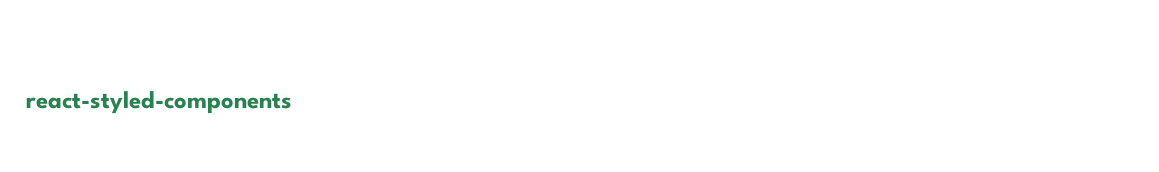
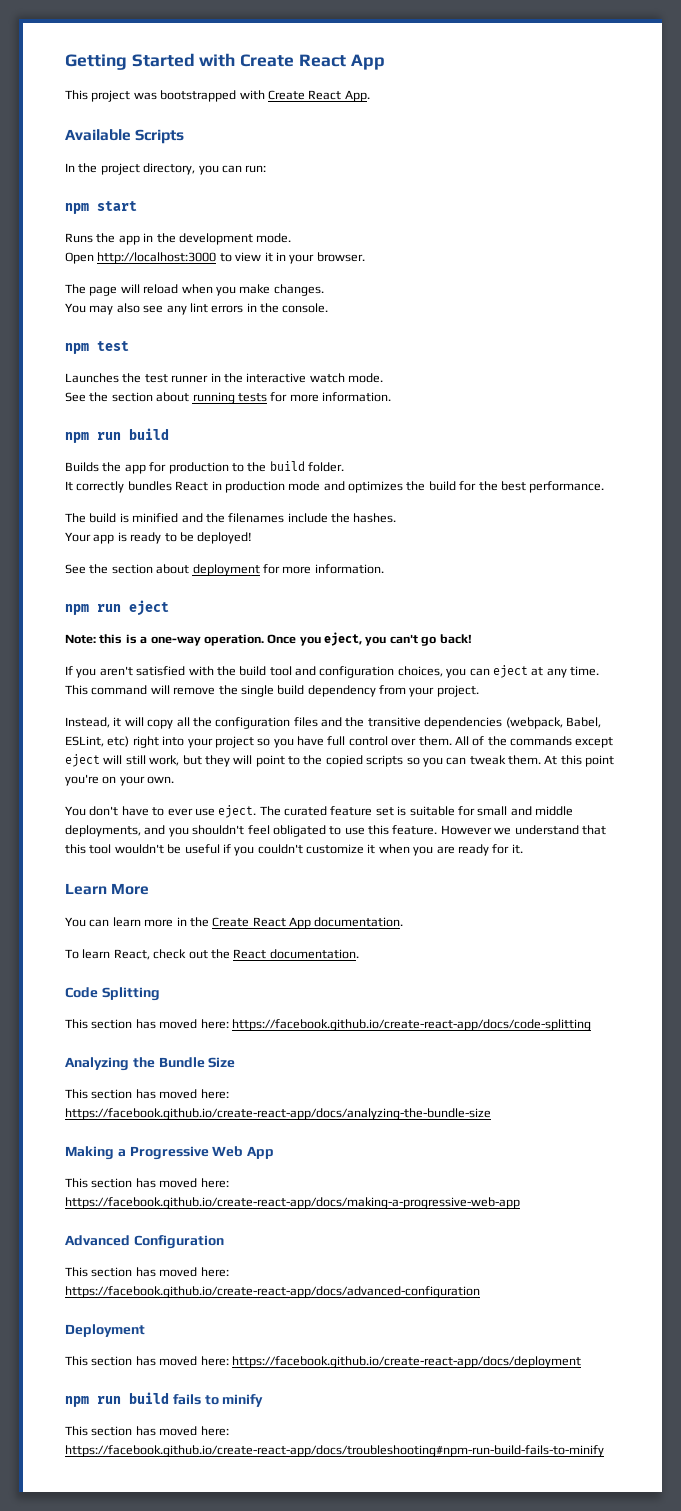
[26,91,292,114] react-styled-components -> [65,53,385,70] [65,90,370,102] [65,129,185,144] [65,163,267,175] [65,201,137,214] [65,233,292,245] [65,252,365,264] [65,284,324,296] [65,303,329,315] [65,341,129,354] [65,373,383,383] [65,392,391,404] [65,428,169,443] [65,461,344,474] [65,481,605,493] [65,513,397,523] [65,532,253,544] [65,564,384,576] [65,600,169,616] [65,632,472,646] [65,665,599,678] [65,685,479,697] [65,717,601,729] [65,736,614,748] [65,754,615,767] [65,774,175,786] [65,805,573,818] [65,825,606,837] [65,844,523,856] [65,883,150,895] [65,917,404,929] [65,949,359,960] [65,987,160,1001] [65,1019,591,1031] [65,1057,236,1071] [65,1089,229,1099] [65,1108,491,1120] [65,1146,275,1160] [65,1178,229,1188] [65,1197,520,1209] [65,1235,224,1249] [65,1267,229,1277] [65,1286,480,1298] [65,1324,145,1337] [65,1356,581,1368] [65,1392,264,1407] [65,1426,229,1436] [65,1445,604,1457] Getting Started with Create React App // This project was bootstrapped with Create React App. // Available Scripts // In the project directory, you can run: // npm start // Runs the app in the development mode. // Open http://localhost:3000 to view it in your browser. // The page will reload when you make changes. // You may also see any lint errors in the console. // npm test // Launches the test runner in the interactive watch mode. // See the section about running tests for more information. // npm run build // Builds the app for production to the build folder. // It correctly bundles React in production mode and optimizes the build for the best performance. // The build is minified and the filenames include the hashes. // Your app is ready to be deployed! // See the section about deployment for more information. // npm run eject // Note: this is a one-way operation. Once you eject, you can't go back! // If you aren't satisfied with the build tool and configuration choices, you can eject at any time. This command will remove the single build dependency from your project. // Instead, it will copy all the configuration files and the transitive dependencies (webpack, Babel, ESLint, etc) right into your project so you have full control over them. All of the commands except eject will still work, but they will point to the copied scripts so you can tweak them. At this point you're on your own. // You don't have to ever use eject. The curated feature set is suitable for small and middle deployments, and you shouldn't feel obligated to use this feature. However we understand that this tool wouldn't be useful if you couldn't customize it when you are ready for it. // Learn More // You can learn more in the Create React App documentation. // To learn React, check out the React documentation. // Code Splitting // This section has moved here: https://facebook.github.io/create-react-app/docs/code-splitting // Analyzing the Bundle Size // This section has moved here: https://facebook.github.io/create-react-app/docs/analyzing-the-bundle-size // Making a Progressive Web App // This section has moved here: https://facebook.github.io/create-react-app/docs/making-a-progressive-web-app // Advanced Configuration // This section has moved here: https://facebook.github.io/create-react-app/docs/advanced-configuration // Deployment // This section has moved here: https://facebook.github.io/create-react-app/docs/deployment // npm run build fails to minify // This section has moved here: https://facebook.github.io/create-react-app/docs/troubleshooting#npm-run-build-fails-to-minify

